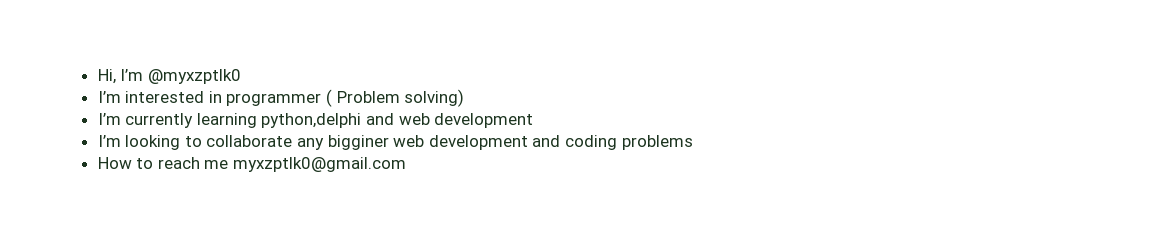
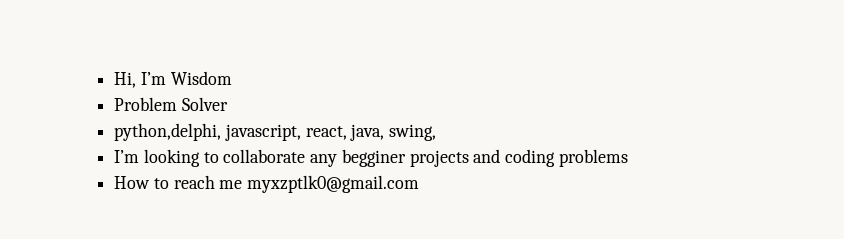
[147,69,241,84] [97,89,465,107] [97,113,534,128] @myxzptlk0 // I’m interested in programmer ( Problem solving) // I’m currently learning python,delphi and web development -> [170,71,232,85] [114,97,228,111] [114,123,437,141] Wisdom // Problem Solver // python,delphi, javascript, react, java, swing,
[327,135,528,150] bigginer web development -> [341,149,469,167] begginer projects

